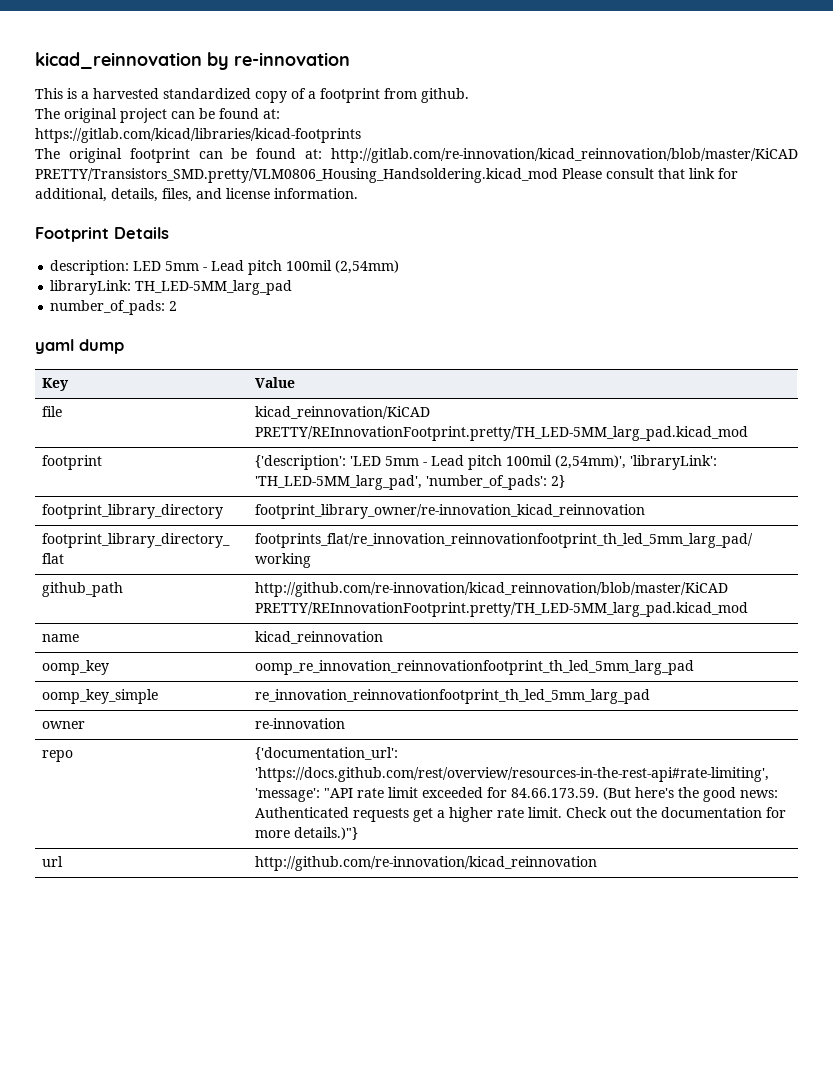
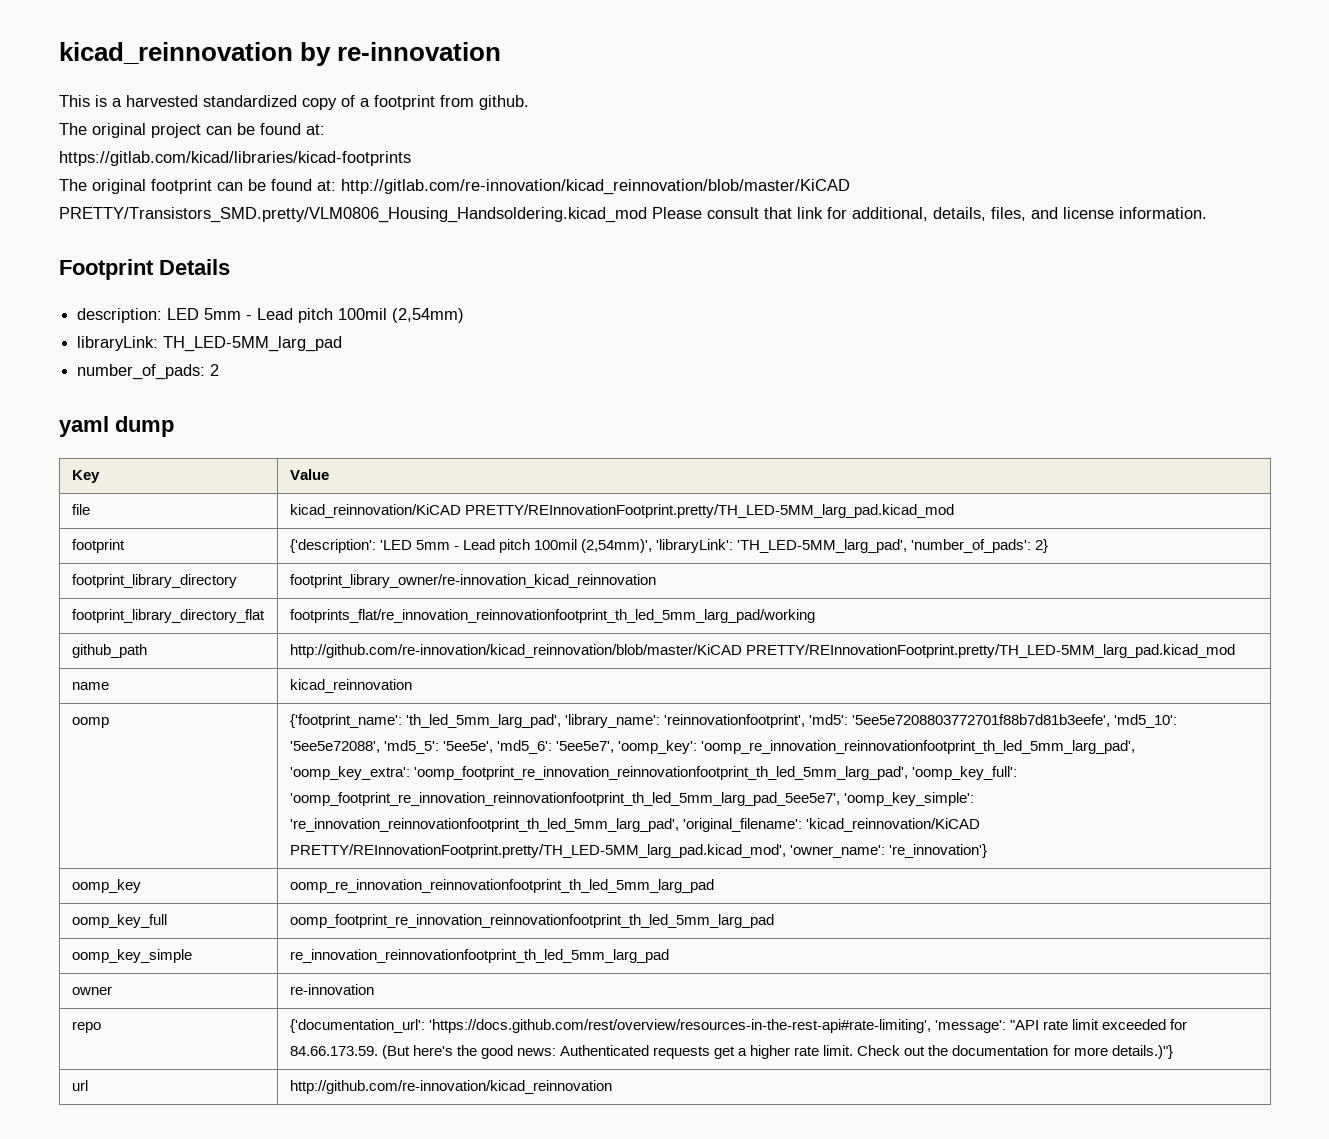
(384, 637) none -> [71,717,109,728] [289,714,1177,728] [289,740,1135,754] [289,766,1017,780] [289,792,974,806] [289,818,980,832] [289,844,987,858] // oomp | {'footprint_name': 'th_led_5mm_larg_pad', 'library_name': 'reinnovationfootprint', 'md5': '5ee5e7208803772701f88b7d81b3eefe', 'md5_10': '5ee5e72088', 'md5_5': '5ee5e', 'md5_6': '5ee5e7', 'oomp_key': 'oomp_re_innovation_reinnovationfootprint_th_led_5mm_larg_pad', 'oomp_key_extra': 'oomp_footprint_re_innovation_reinnovationfootprint_th_led_5mm_larg_pad', 'oomp_key_full': 'oomp_footprint_re_innovation_reinnovationfootprint_th_led_5mm_larg_pad_5ee5e7', 'oomp_key_simple': 're_innovation_reinnovationfootprint_th_led_5mm_larg_pad', 'original_filename': 'kicad_reinnovation/KiCAD PRETTY/REInnovationFootprint.pretty/TH_LED-5MM_larg_pad.kicad_mod', 'owner_name': 're_innovation'}
(695, 667) none -> [71,914,167,928] [289,914,774,928] // oomp_key_full | oomp_footprint_re_innovation_reinnovationfootprint_th_led_5mm_larg_pad

